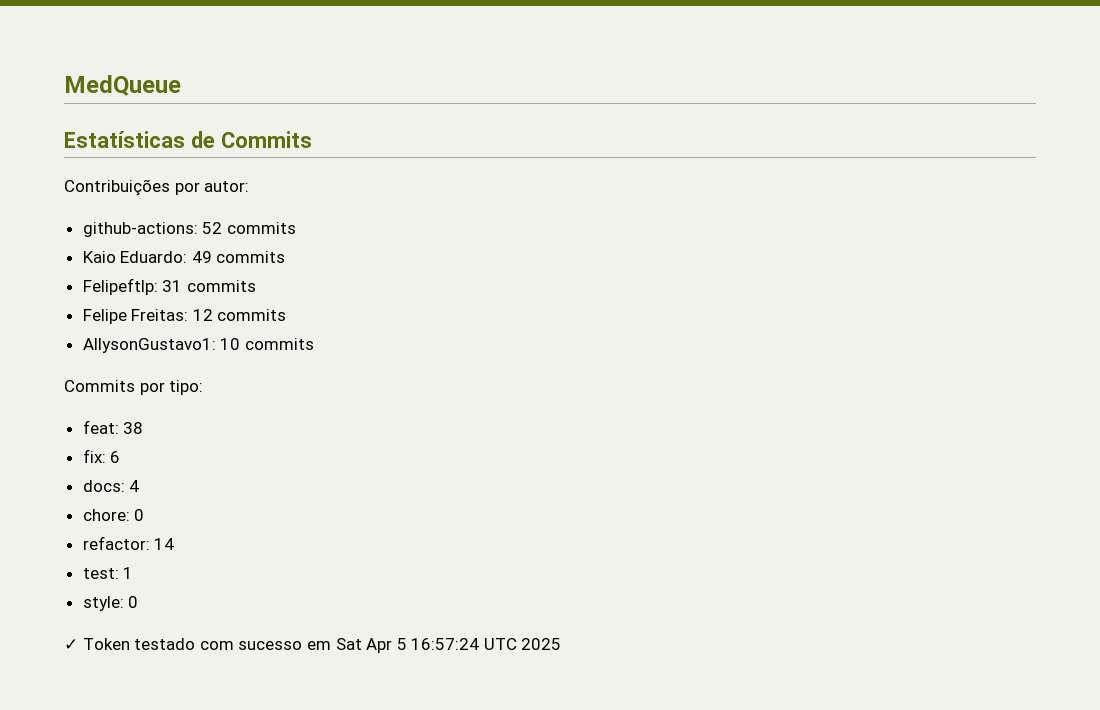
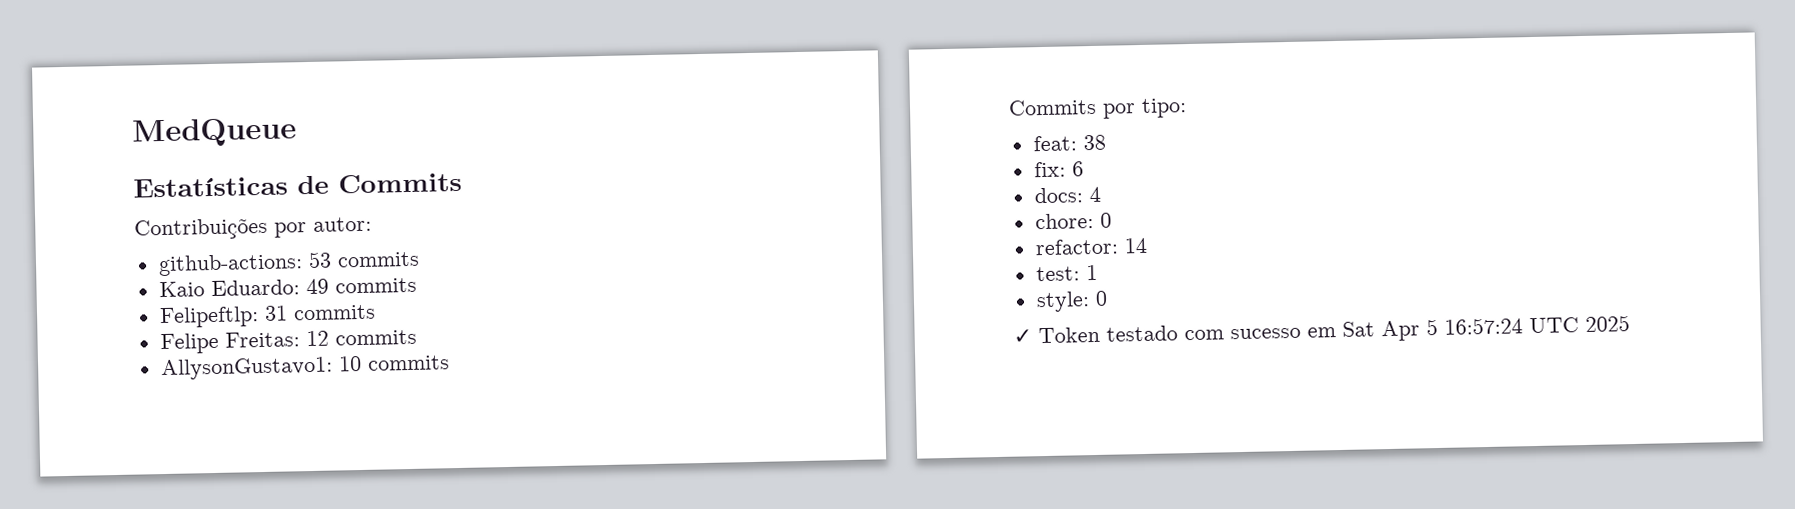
[202,222,223,234] 52 -> [307,251,332,269] 53

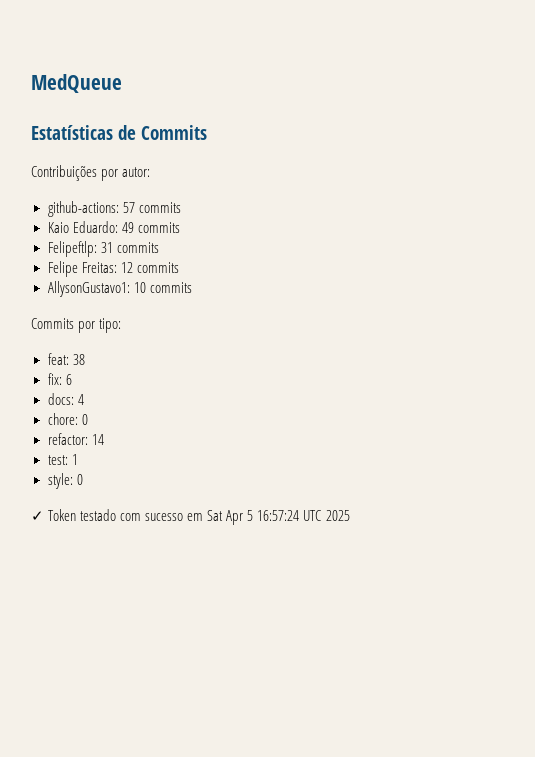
[307,251,332,269] 53 -> [122,202,135,213] 57

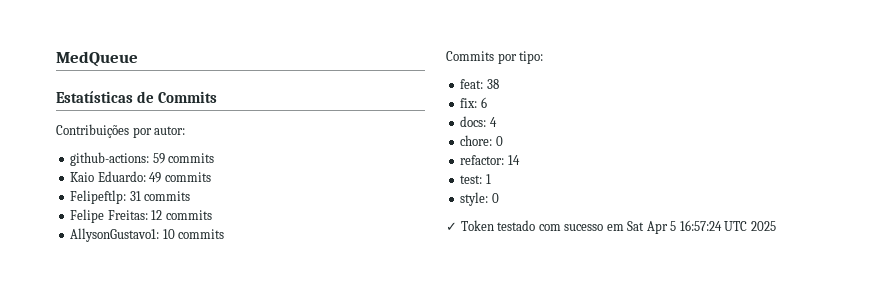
[122,202,135,213] 57 -> [152,153,165,164] 59

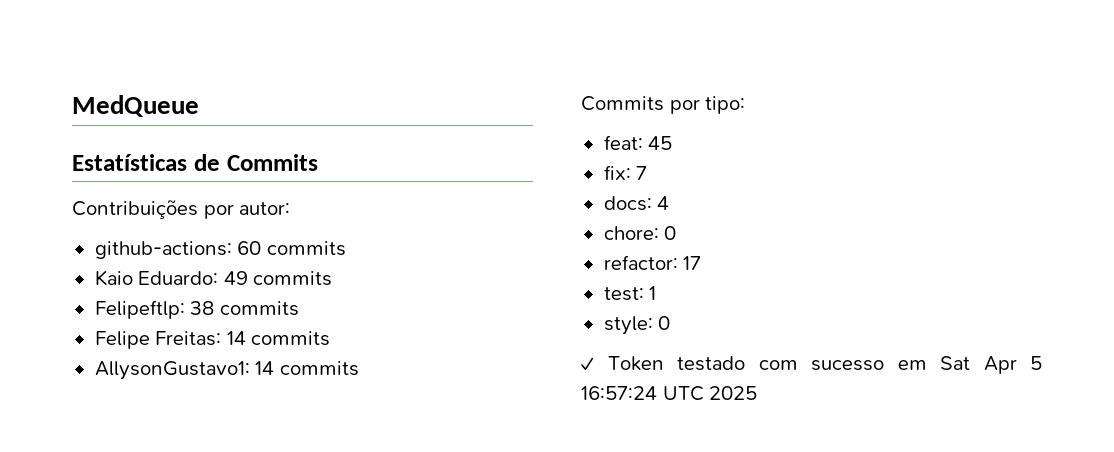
[152,153,165,164] 59 -> [237,241,262,255] 60
[129,191,141,201] 31 -> [190,301,215,315] 38
[151,210,163,220] 12 -> [226,331,246,345] 14
[162,229,175,239] 10 -> [255,361,275,375] 14
[486,79,499,89] 38 -> [648,136,673,150] 45
[480,97,487,108] 6 -> [636,166,648,180] 7
[507,155,520,165] 14 -> [683,256,702,270] 17

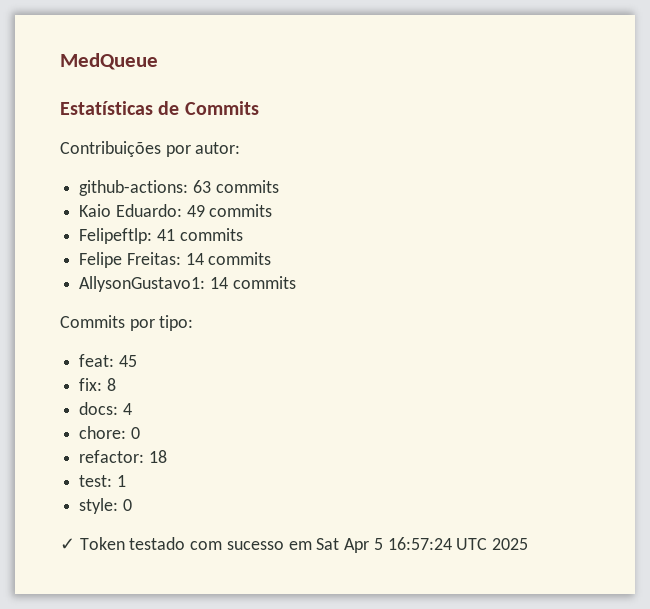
[237,241,262,255] 60 -> [192,180,211,193] 63
[190,301,215,315] 38 -> [156,229,175,241] 41
[636,166,648,180] 7 -> [106,378,116,391] 8
[683,256,702,270] 17 -> [148,450,167,463] 18

